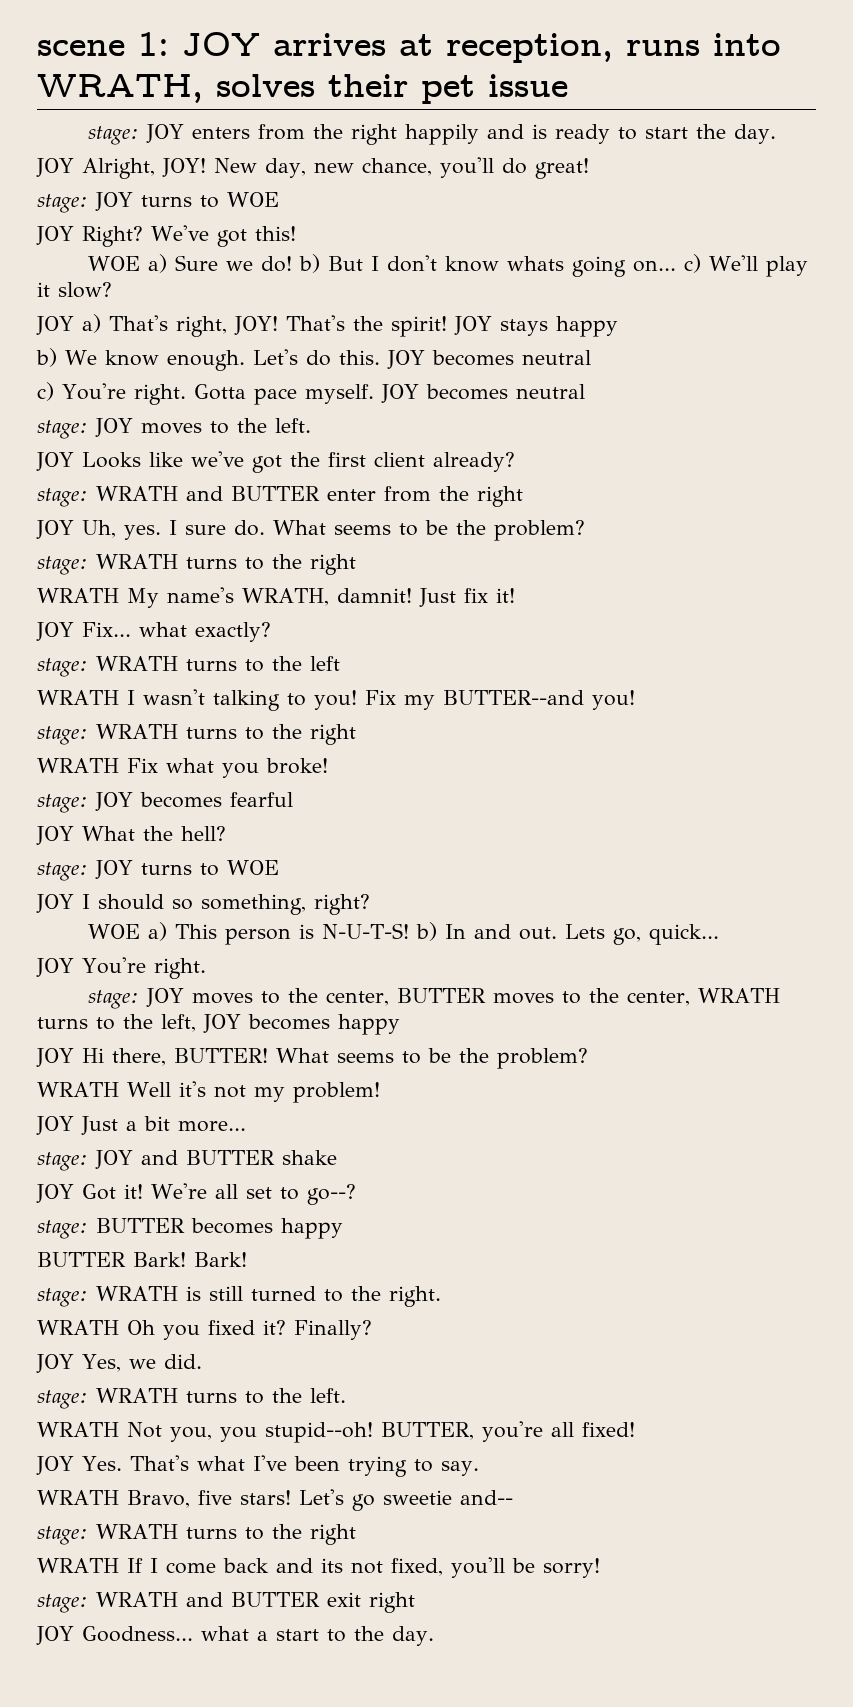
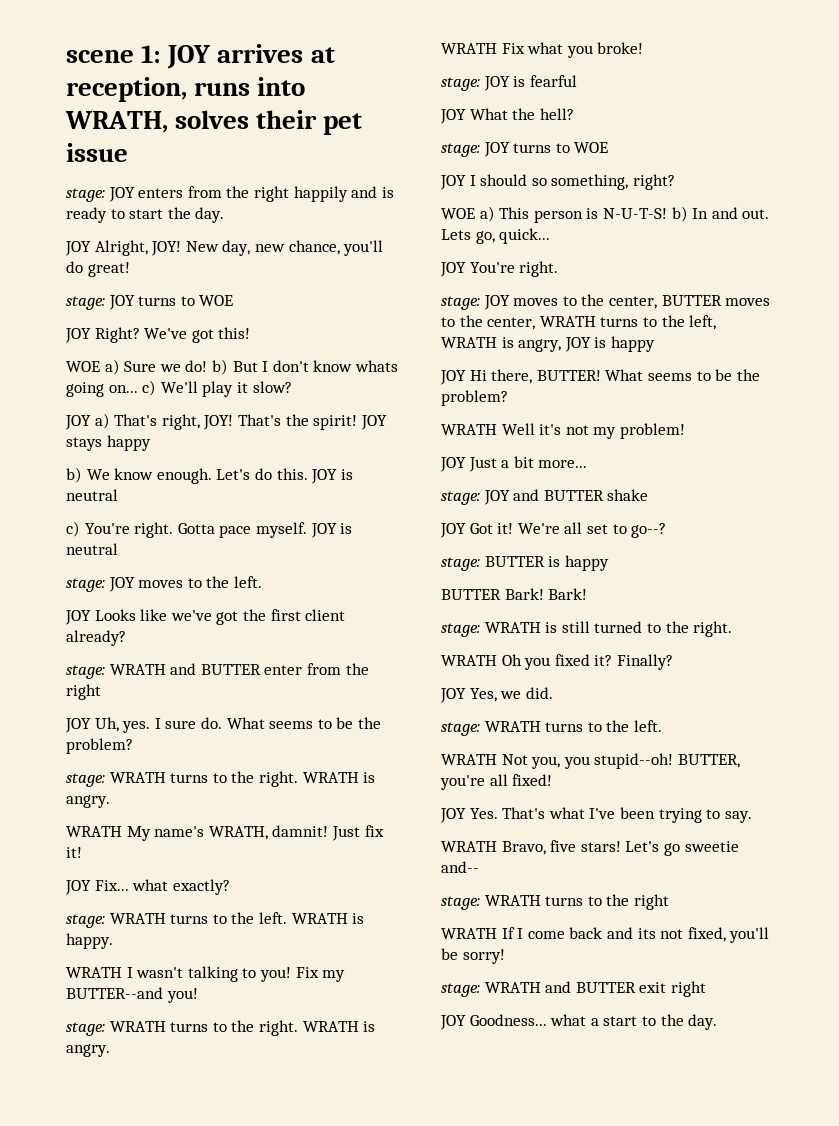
[431,350,514,366] becomes -> [340,469,353,480] is
[425,384,508,400] becomes -> [340,523,353,534] is
[309,554,356,575] right -> [258,771,376,787] [66,795,110,808] right. WRATH is angry.
[309,656,340,671] left -> [258,912,365,924] [66,933,113,949] left. WRATH is happy.
[309,724,356,745] right -> [258,1020,376,1036] [66,1044,110,1057] right. WRATH is angry.
[139,792,222,808] becomes -> [513,76,526,87] is
[203,1014,330,1033] JOY becomes -> [441,337,607,352] WRATH is angry, JOY is
[191,1218,273,1234] becomes -> [548,556,561,567] is

